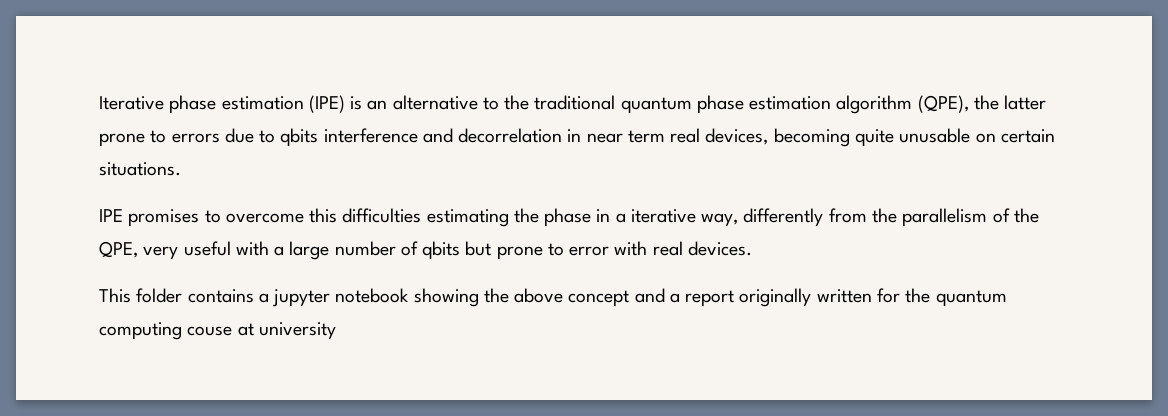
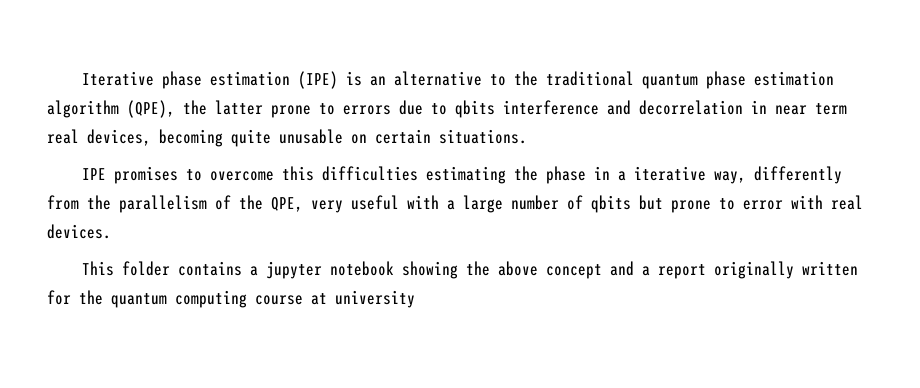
[187,326,233,336] couse -> [255,295,303,305] course

